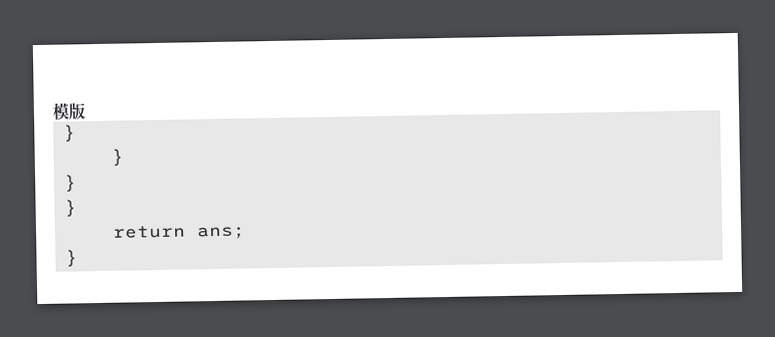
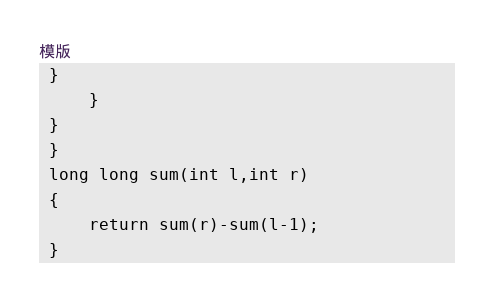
(77, 208) none -> [48,168,309,183] [48,193,59,208] // long long sum(int l,int r) // {
[195,226,246,240] ans; -> [158,218,319,233] sum(r)-sum(l-1);

